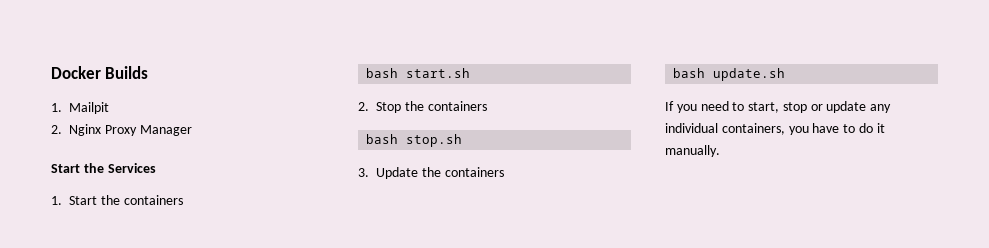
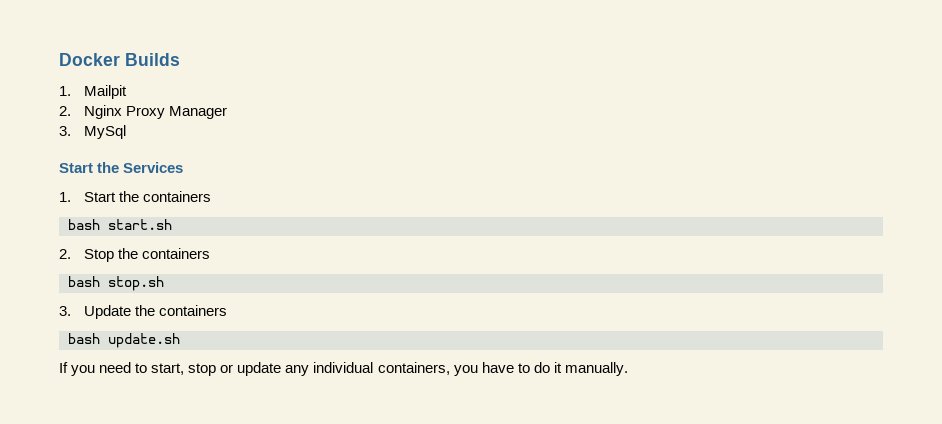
(192, 130) none -> [59,125,127,139] // 3. MySql

